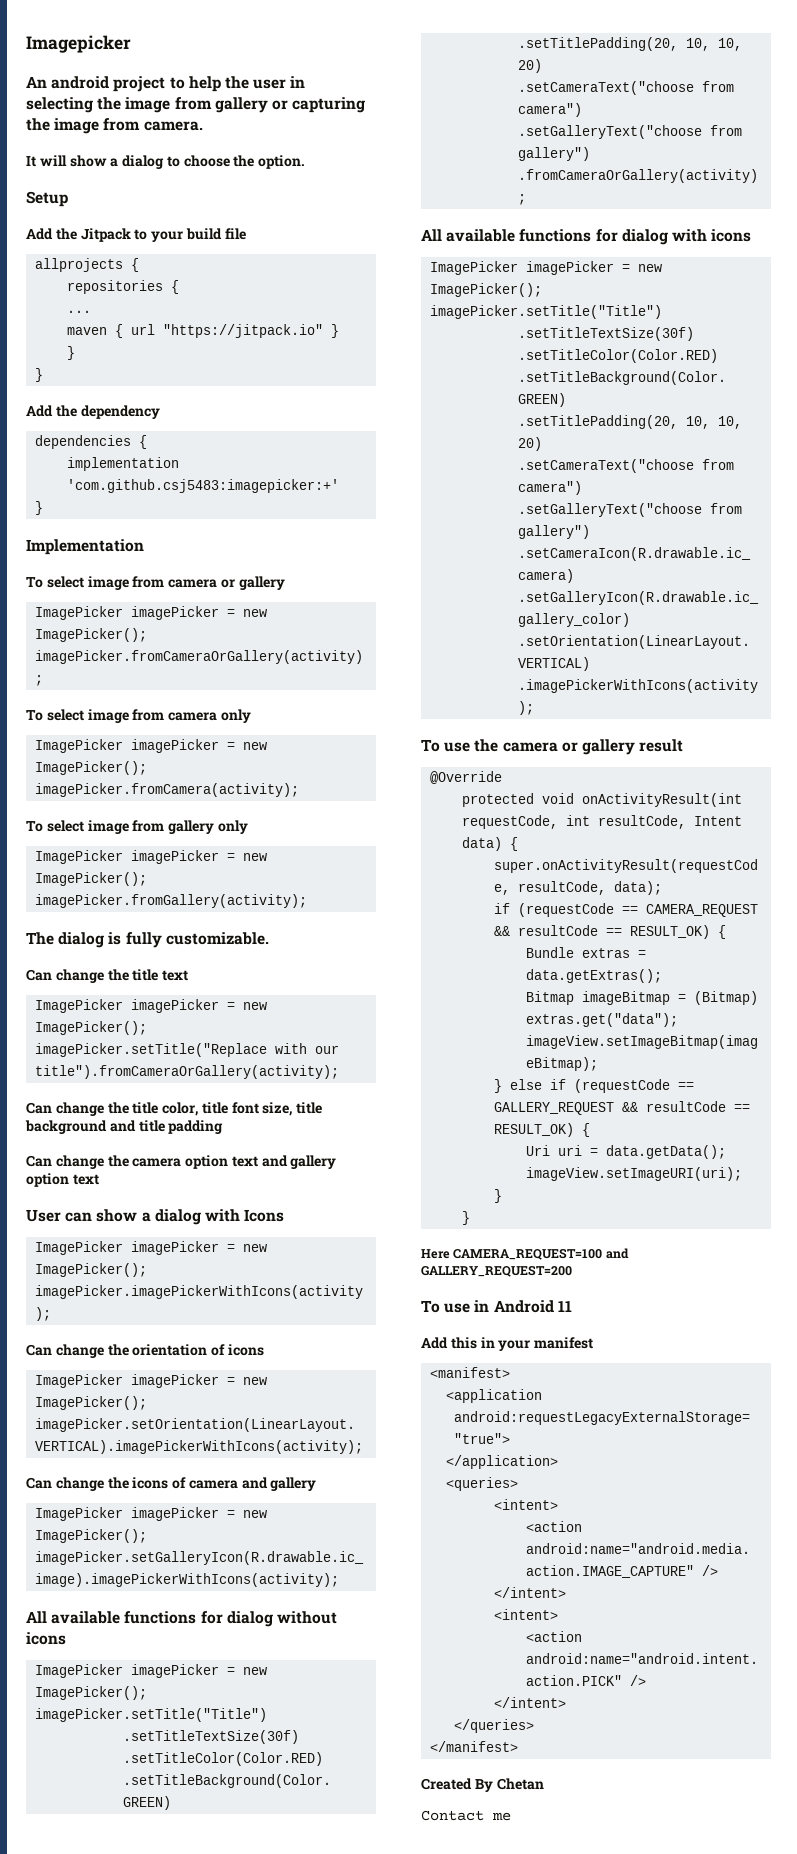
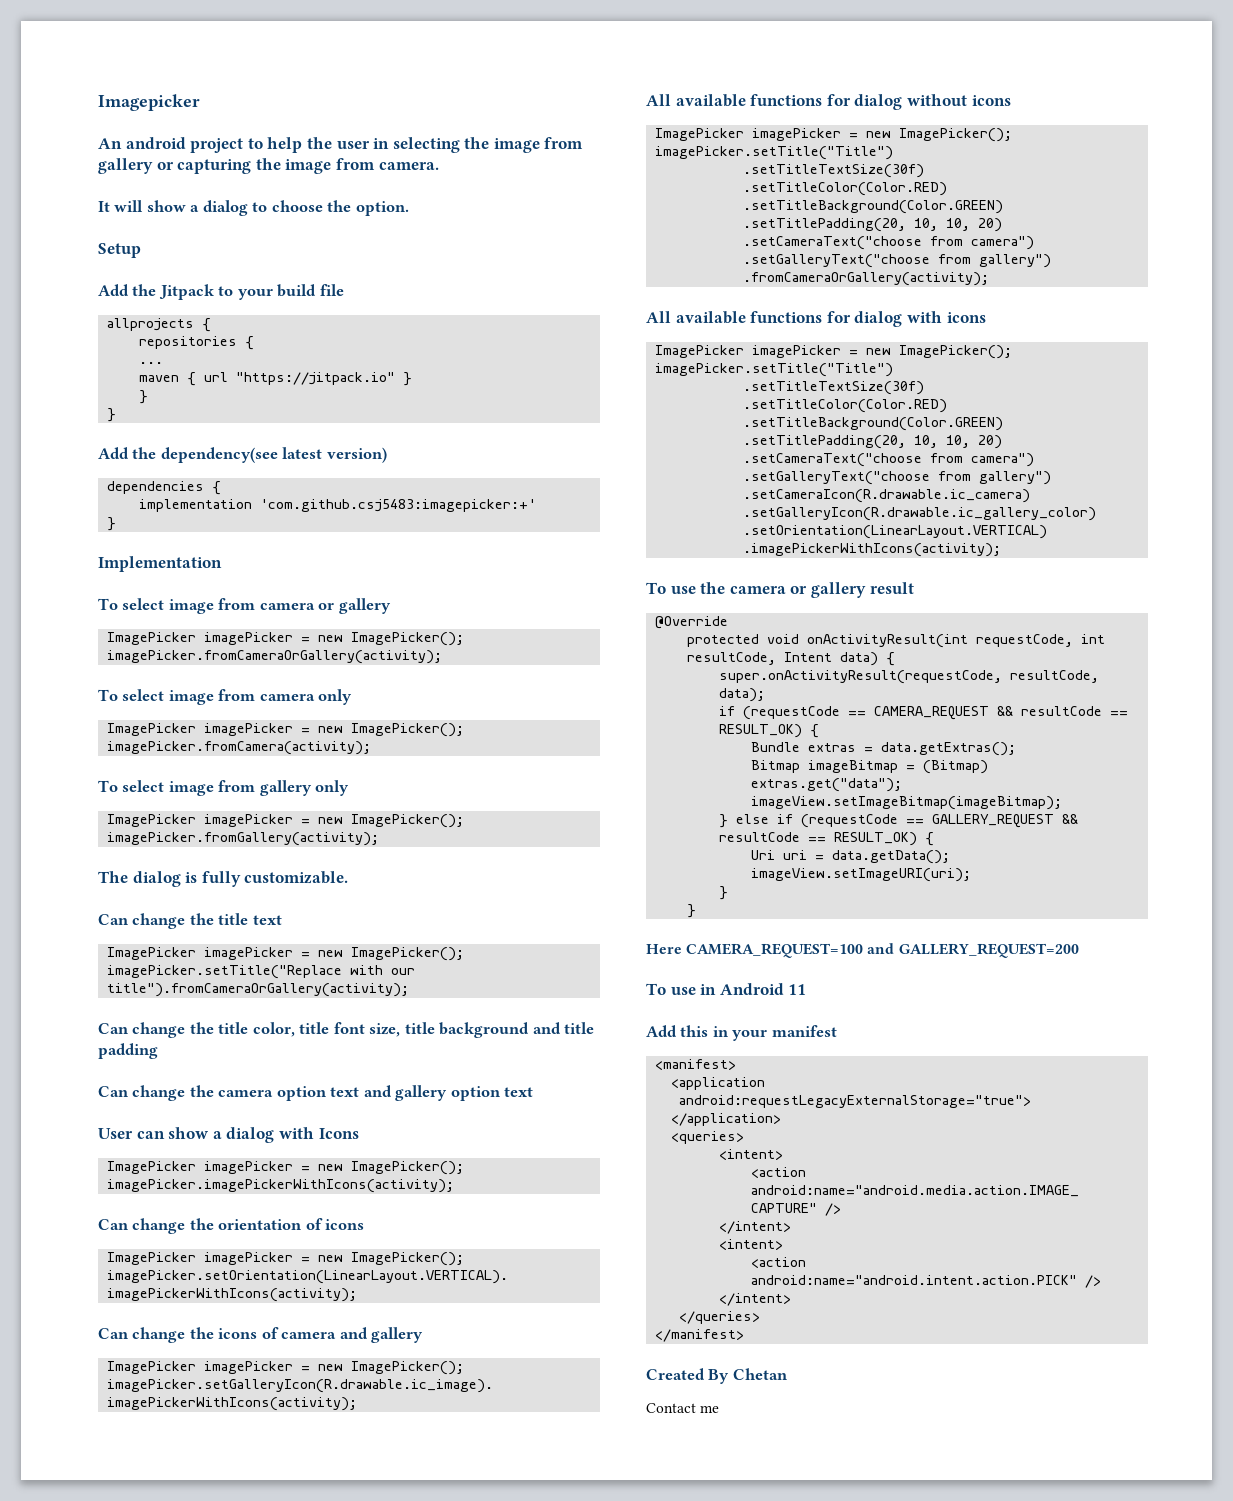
[80,405,160,419] dependency -> [160,447,387,463] dependency(see latest version)

